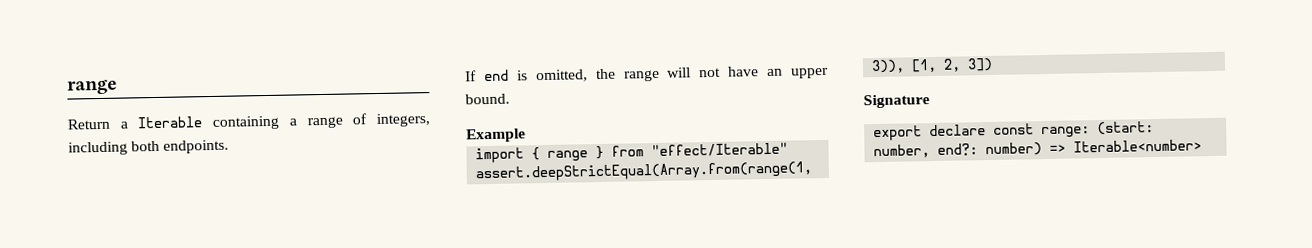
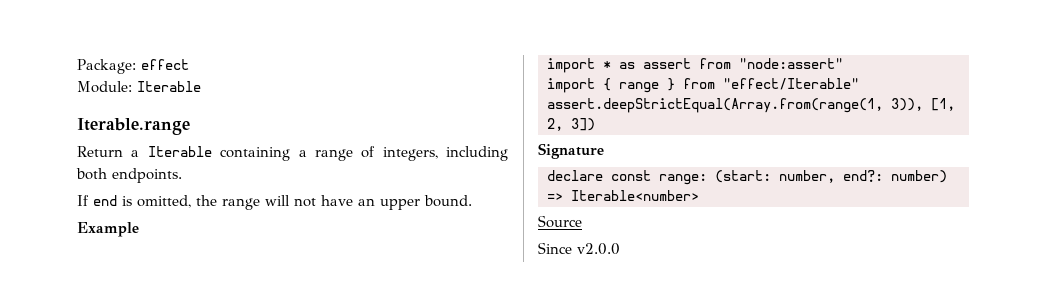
[67,79,118,95] range -> [77,59,189,74] [77,81,201,93] [77,118,190,135] Package: effect // Module: Iterable // Iterable.range
(526, 135) none -> [547,58,843,73] // import * as assert from "node:assert"
[873,125,923,142] export -> (604, 151) none
(1203, 146) none -> [538,215,582,228] [538,242,620,255] // Source // Since v2.0.0

